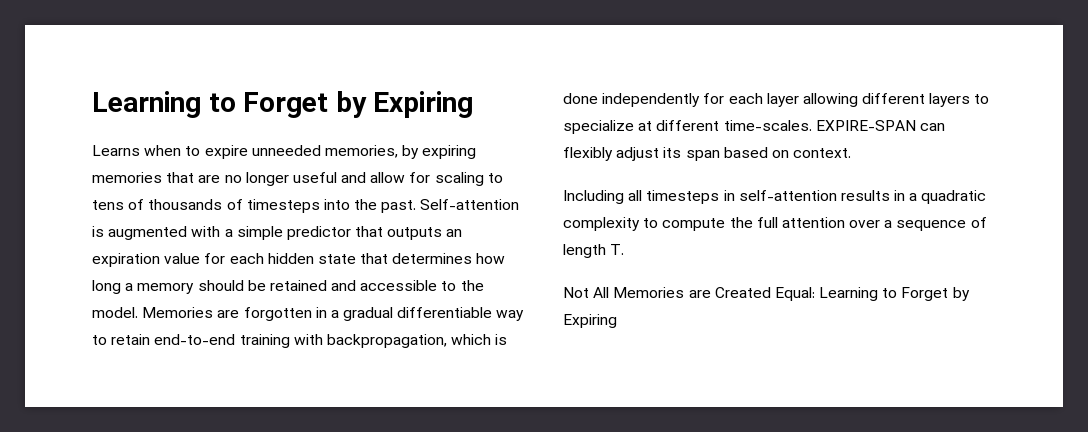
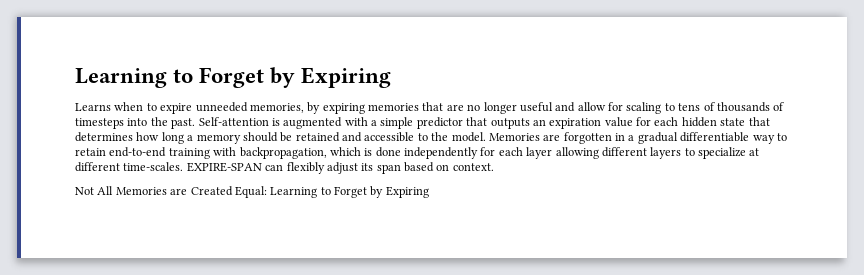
[563,190,987,204] [563,217,987,231] [563,244,625,258] // Including all timesteps in self-attention results in a quadratic complexity to compute the full attention over a sequence of length T. -> (494, 167) none

